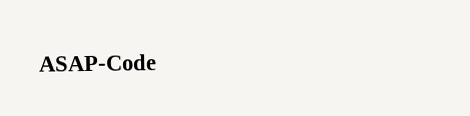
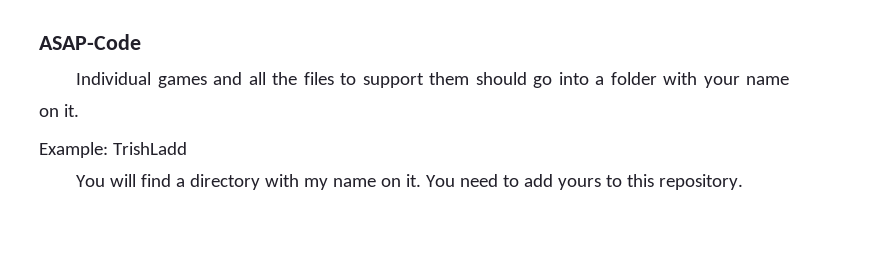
(157, 63) none -> [76,72,789,88] [39,104,79,117] [39,142,187,158] [76,174,744,190] // Individual games and all the files to support them should go into a folder with your name on it. // Example: TrishLadd // You will find a directory with my name on it. You need to add yours to this repository.

